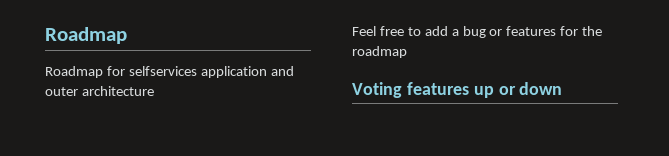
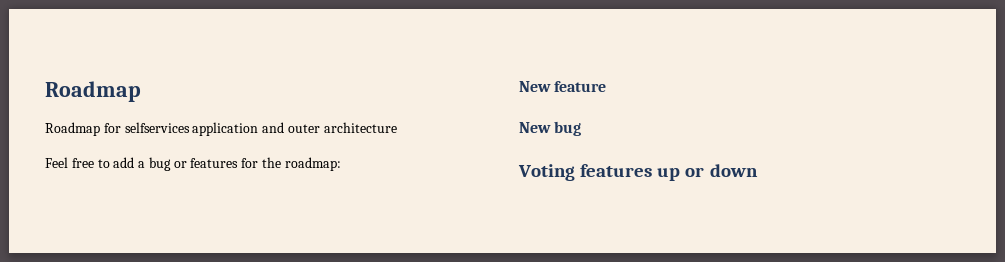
[352,46,407,58] roadmap -> [284,157,341,171] [519,81,607,92] [519,121,582,136] roadmap: // New feature // New bug

